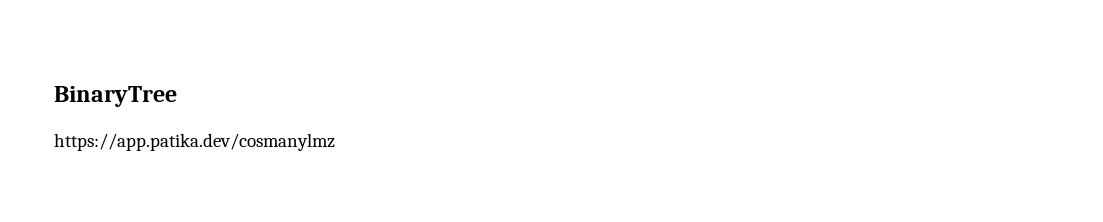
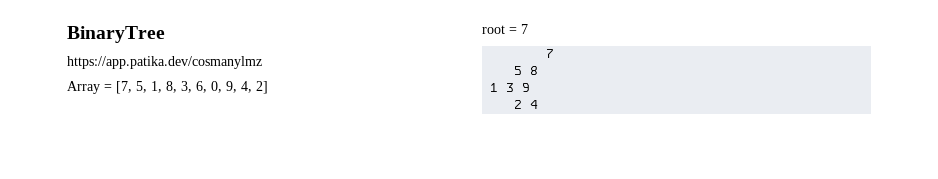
(335, 142) none -> [67,81,268,94] [482,24,528,34] [546,49,555,58] [514,66,539,75] [490,83,531,92] [514,100,539,109] // Array = [7, 5, 1, 8, 3, 6, 0, 9, 4, 2] // root = 7 // 7 // 5 8 // 1 3 9 // 2 4

